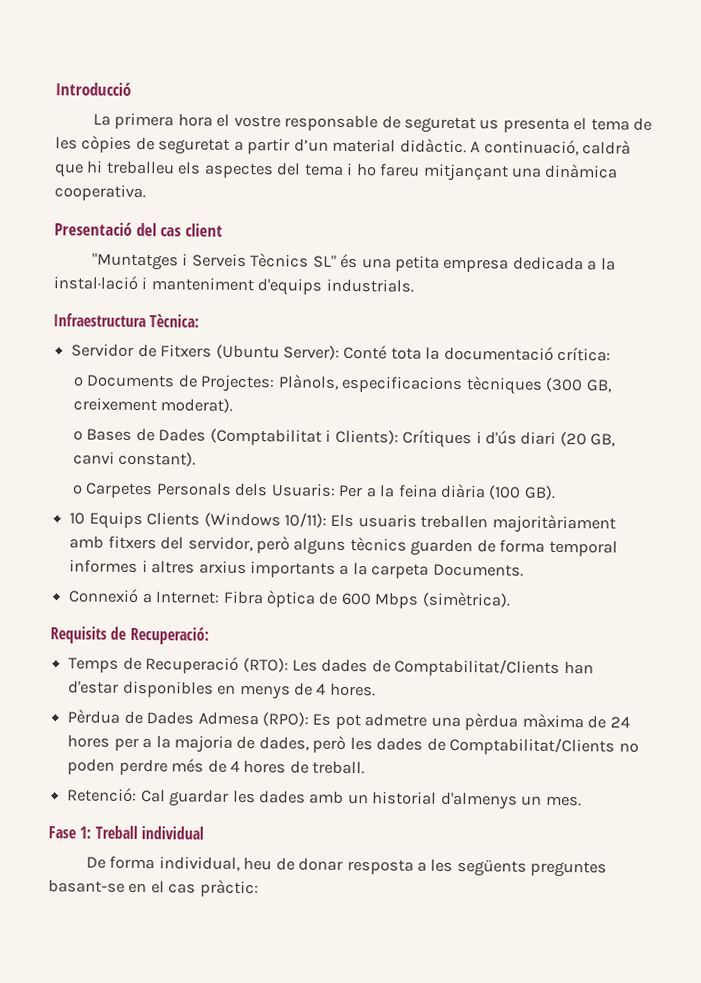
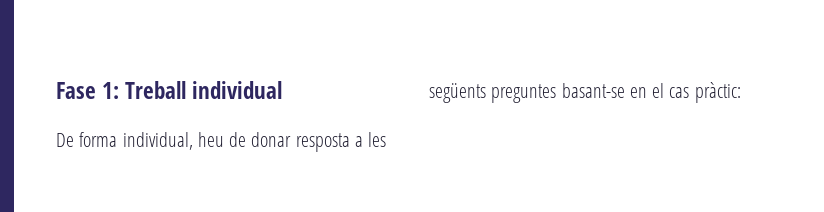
[55,82,131,96] [92,112,653,134] [55,135,632,156] [54,160,619,182] [54,184,146,202] [54,222,223,237] [91,252,616,273] [53,275,415,296] [53,313,200,328] [71,343,612,362] [72,374,612,395] [72,397,234,413] [72,427,616,449] [72,451,197,467] [71,482,556,500] [69,511,616,534] [69,535,618,557] [69,559,524,579] [68,588,511,609] [50,626,209,645] [68,656,594,677] [68,680,376,700] [67,709,630,731] [67,734,639,756] [67,758,366,776] [67,787,582,810] Introducció // La primera hora el vostre responsable de seguretat us presenta el tema de les còpies de seguretat a partir d’un material didàctic. A continuació, caldrà que hi treballeu els aspectes del tema i ho fareu mitjançant una dinàmica cooperativa. // Presentació del cas client // "Muntatges i Serveis Tècnics SL" és una petita empresa dedicada a la instal·lació i manteniment d'equips industrials. // Infraestructura Tècnica: // Servidor de Fitxers (Ubuntu Server): Conté tota la documentació crítica: // o Documents de Projectes: Plànols, especificacions tècniques (300 GB, creixement moderat). // o Bases de Dades (Comptabilitat i Clients): Crítiques i d'ús diari (20 GB, canvi constant). // o Carpetes Personals dels Usuaris: Per a la feina diària (100 GB). // 10 Equips Clients (Windows 10/11): Els usuaris treballen majoritàriament amb fitxers del servidor, però alguns tècnics guarden de forma temporal informes i altres arxius importants a la carpeta Documents. // Connexió a Internet: Fibra òptica de 600 Mbps (simètrica). // Requisits de Recuperació: // Temps de Recuperació (RTO): Les dades de Comptabilitat/Clients han d'estar disponibles en menys de 4 hores. // Pèrdua de Dades Admesa (RPO): Es pot admetre una pèrdua màxima de 24 hores per a la majoria de dades, però les dades de Comptabilitat/Clients no poden perdre més de 4 hores de treball. // Retenció: Cal guardar les dades amb un historial d'almenys un mes. // -> (56, 90) none

